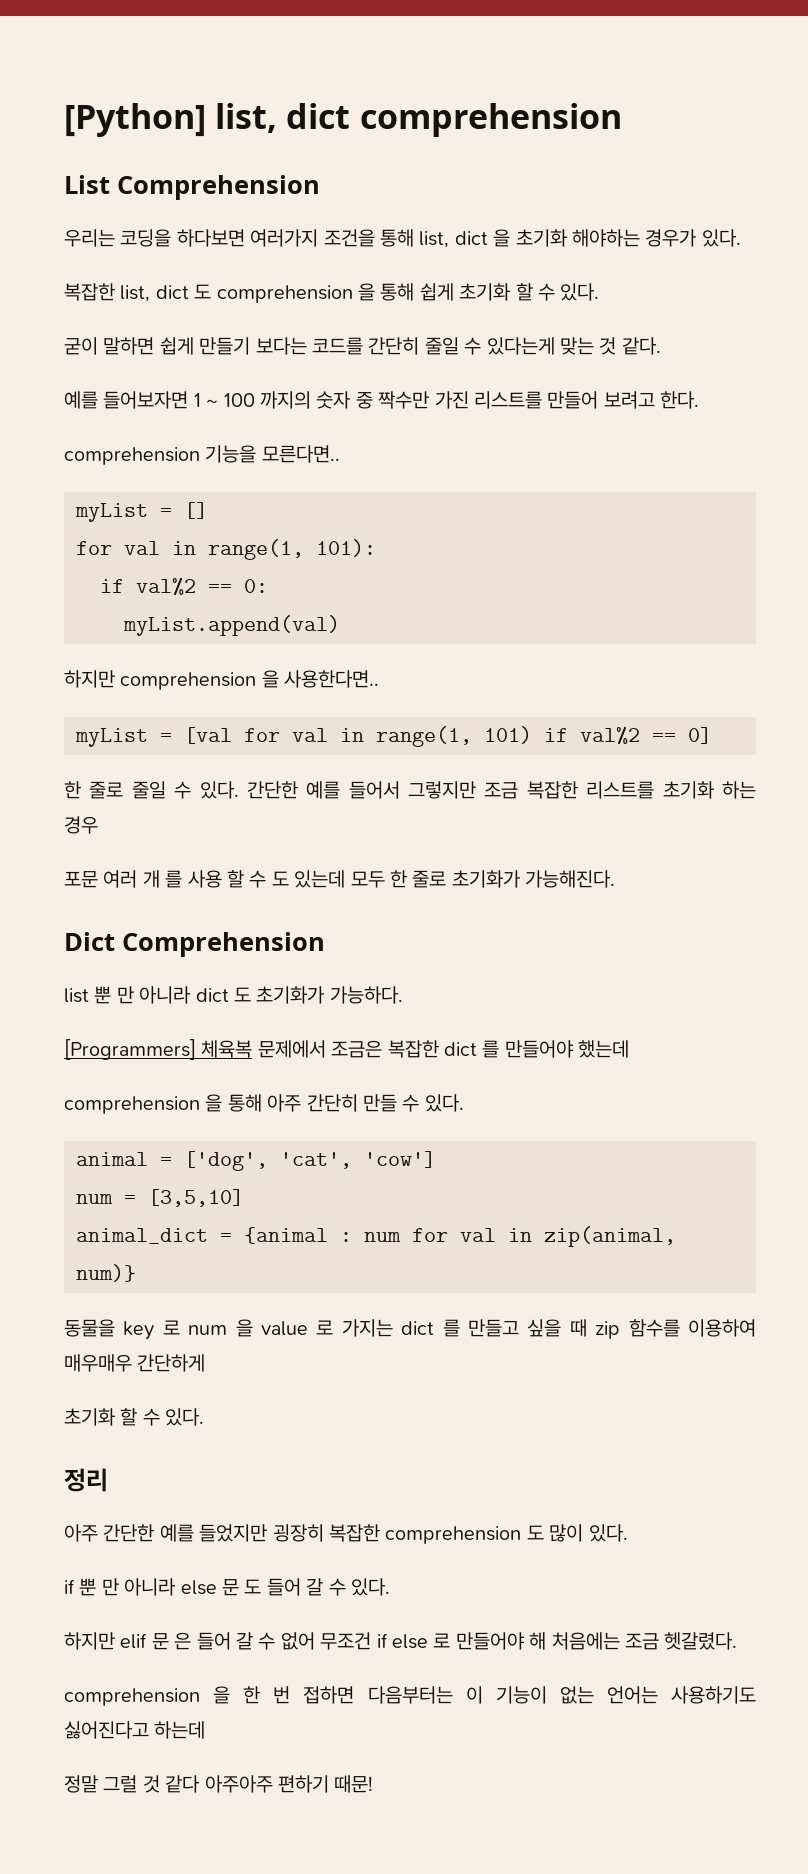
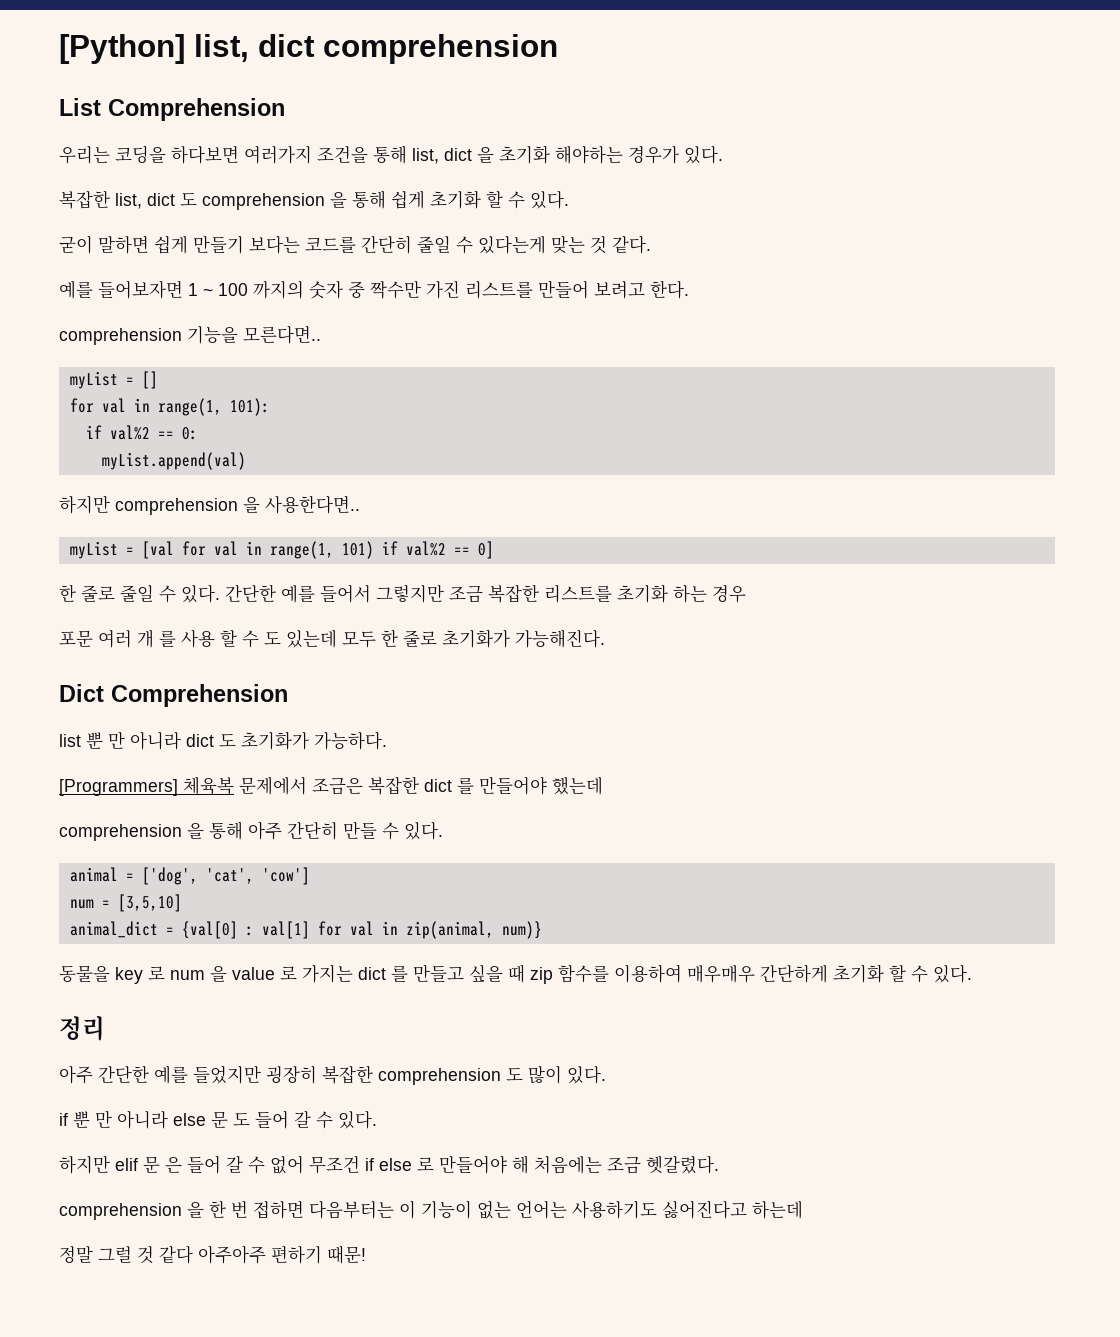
[244,1227,401,1244] {animal : num -> [181,921,310,939] {val[0] : val[1]
(206, 1363) // -> (828, 973) none

